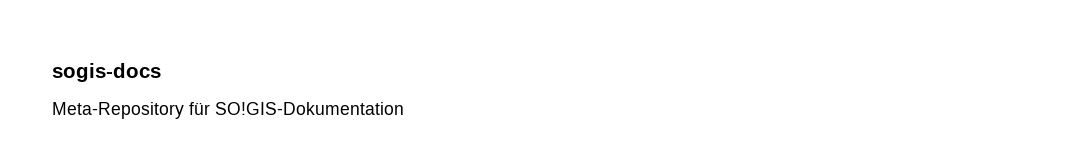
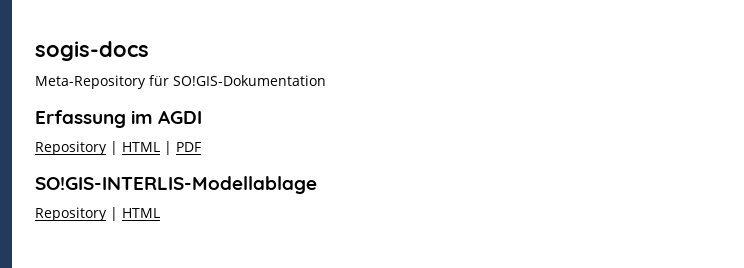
(404, 108) none -> [35,110,203,128] [35,141,201,155] [35,176,317,194] [35,207,160,221] // Erfassung im AGDI // Repository | HTML | PDF // SO!GIS-INTERLIS-Modellablage // Repository | HTML

